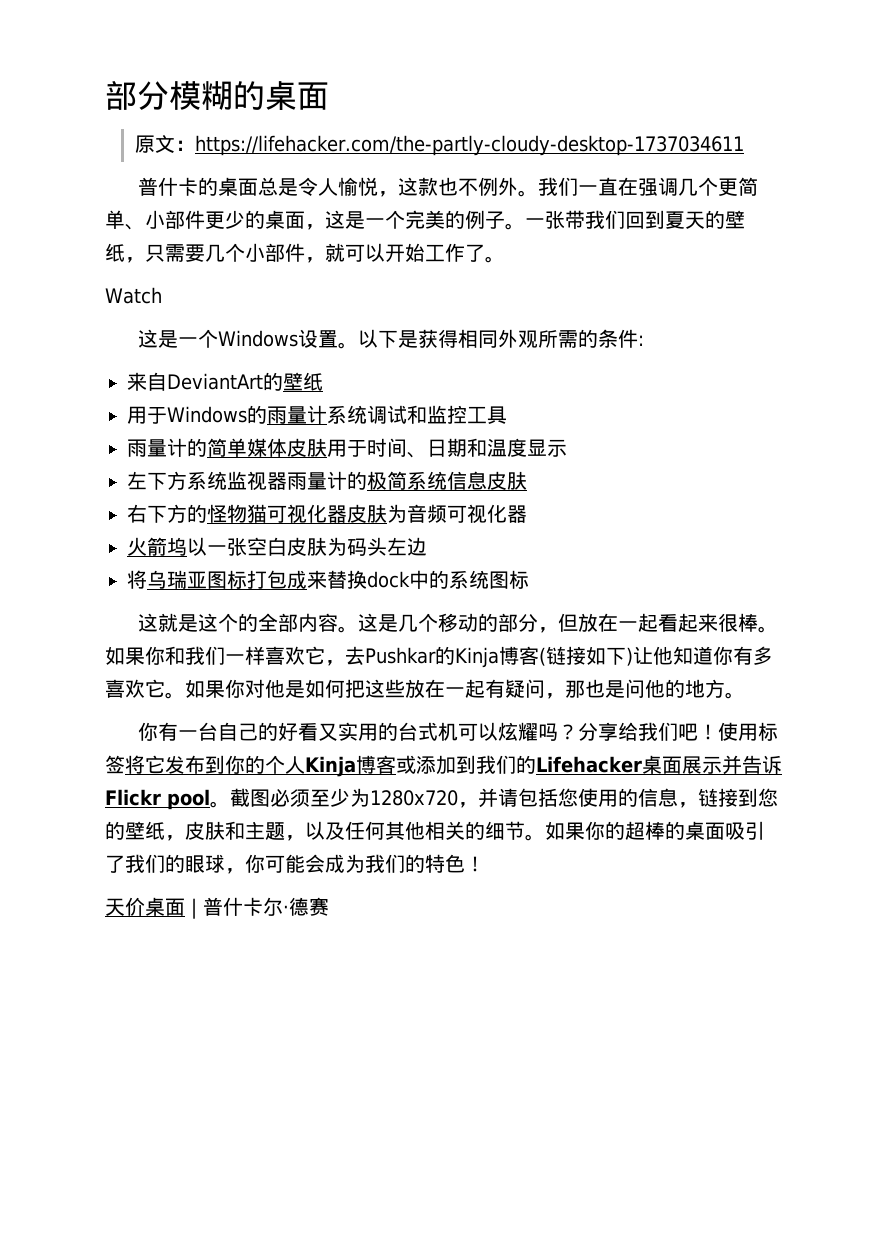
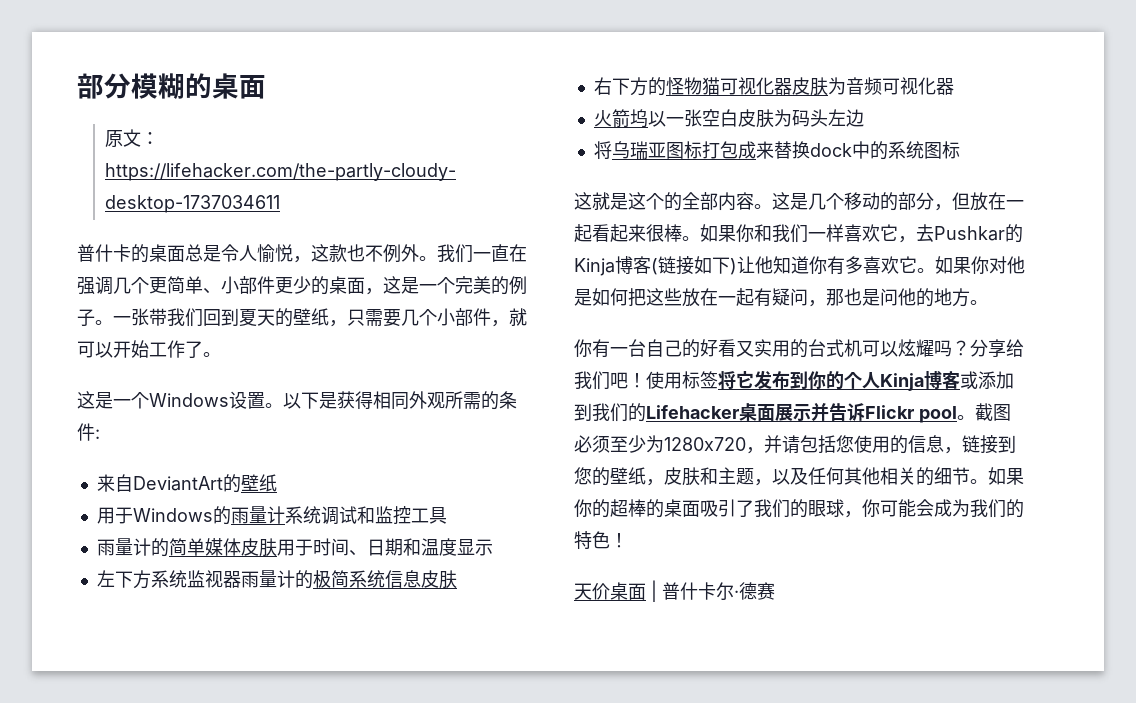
[105,287,162,304] // Watch -> (221, 354) none

